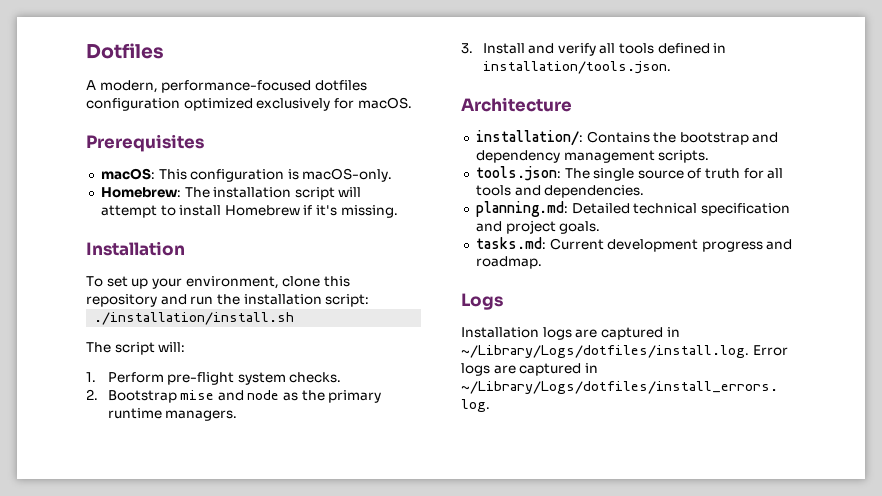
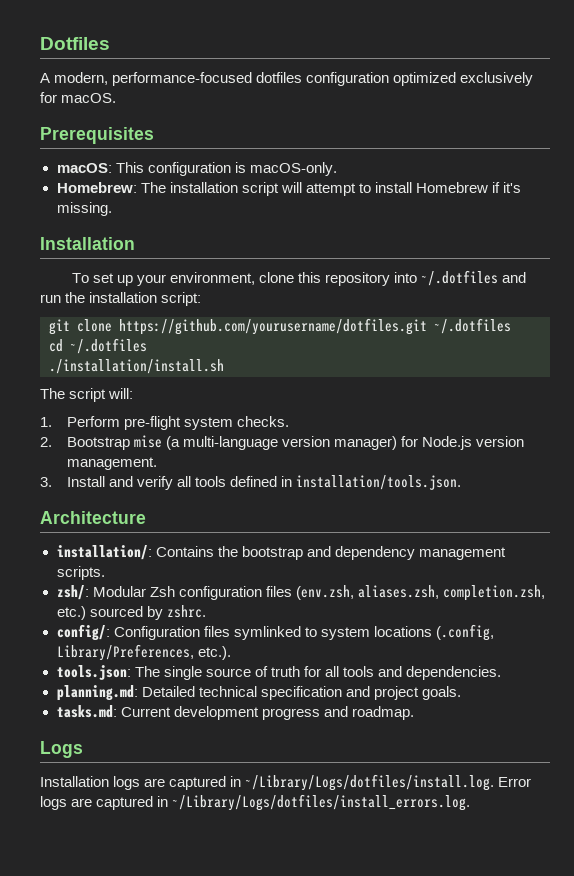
(157, 300) none -> [394,270,499,286] into ~/.dotfiles
(370, 300) none -> [49,318,511,335] [49,338,147,354] // git clone https://github.com/yourusername/dotfiles.git ~/.dotfiles // cd ~/.dotfiles
[217,390,382,403] [107,408,238,421] and node as the primary runtime managers. -> [165,436,524,450] [66,457,157,470] (a multi-language version manager) for Node.js version management.
(710, 156) none -> [56,585,545,601] [56,605,206,620] [56,624,494,641] [56,644,231,661] // zsh/: Modular Zsh configuration files (env.zsh, aliases.zsh, completion.zsh, etc.) sourced by zshrc. // config/: Configuration files symlinked to system locations (.config, Library/Preferences, etc.).

